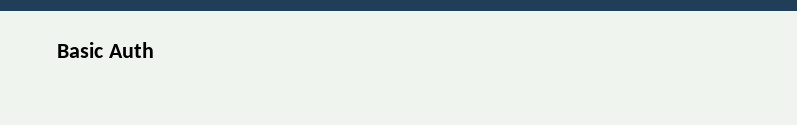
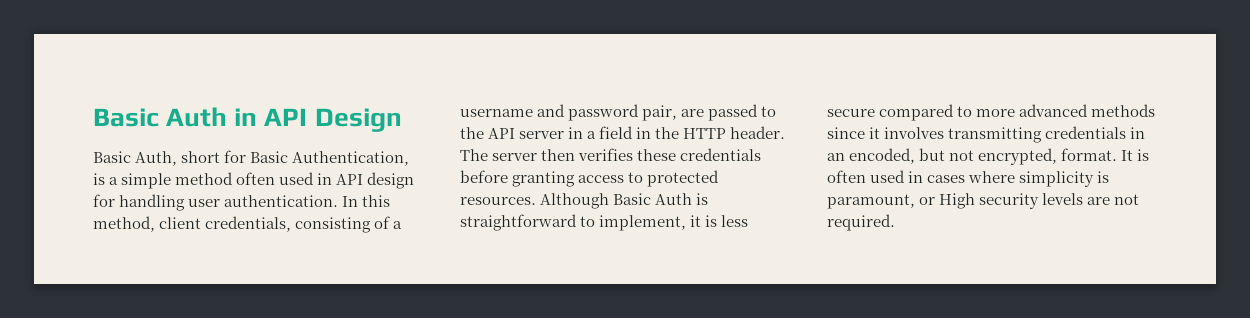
[57,42,154,58] Basic Auth -> [93,107,402,132] [93,150,410,166] [93,172,415,189] [93,194,391,211] [93,216,403,233] [460,104,777,121] [460,126,786,139] [460,148,762,161] [460,170,720,187] [460,193,709,209] [460,214,749,231] [827,104,1156,121] [827,126,1146,143] [827,148,1150,165] [827,170,1110,187] [827,193,1140,209] [827,214,895,231] Basic Auth in API Design // Basic Auth, short for Basic Authentication, is a simple method often used in API design for handling user authentication. In this method, client credentials, consisting of a username and password pair, are passed to the API server in a field in the HTTP header. The server then verifies these credentials before granting access to protected resources. Although Basic Auth is straightforward to implement, it is less secure compared to more advanced methods since it involves transmitting credentials in an encoded, but not encrypted, format. It is often used in cases where simplicity is paramount, or High security levels are not required.

